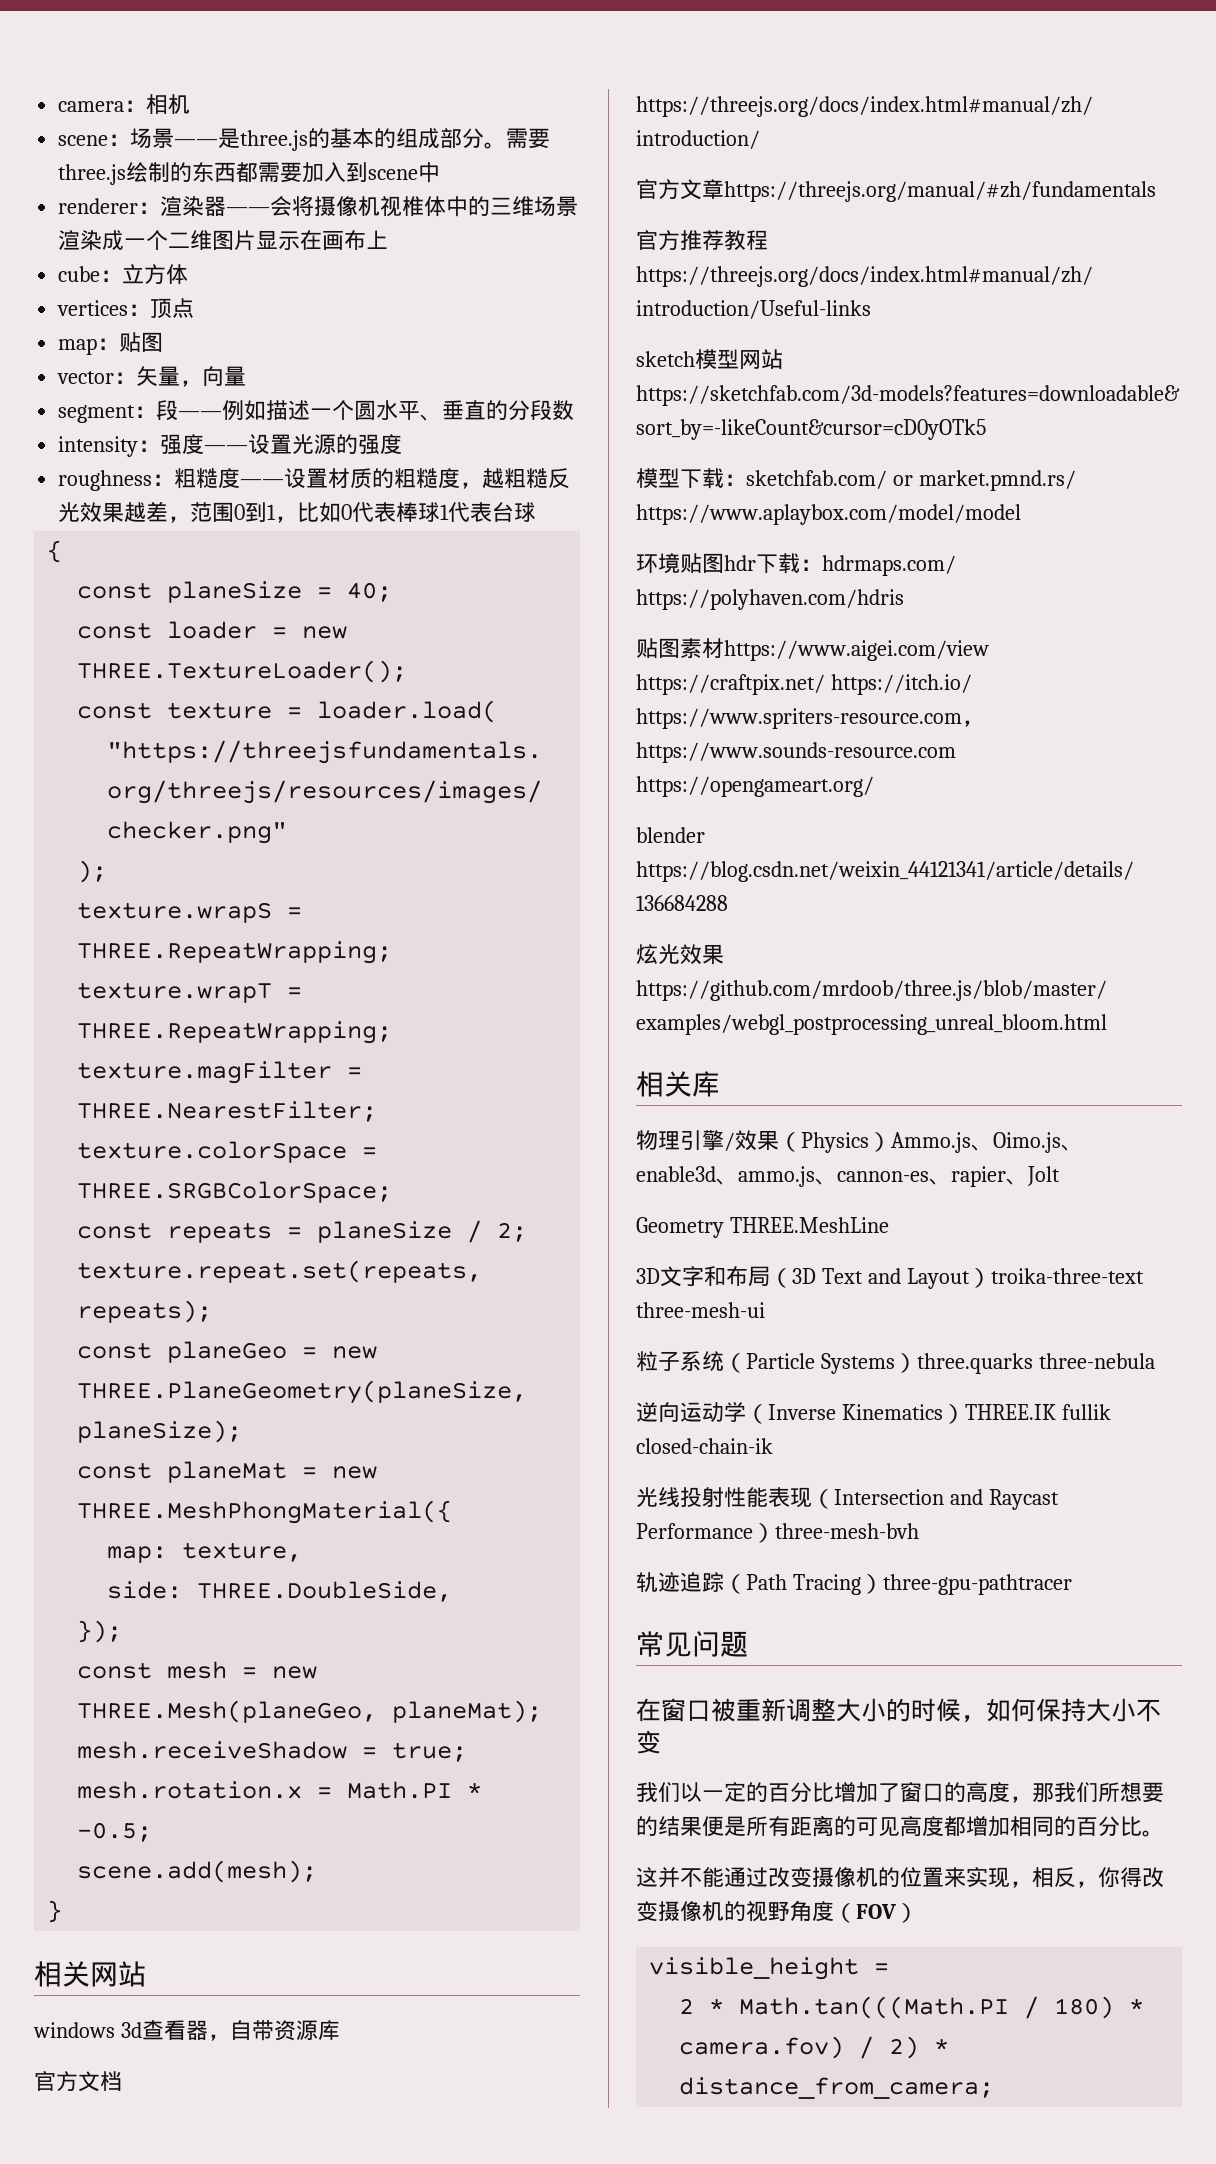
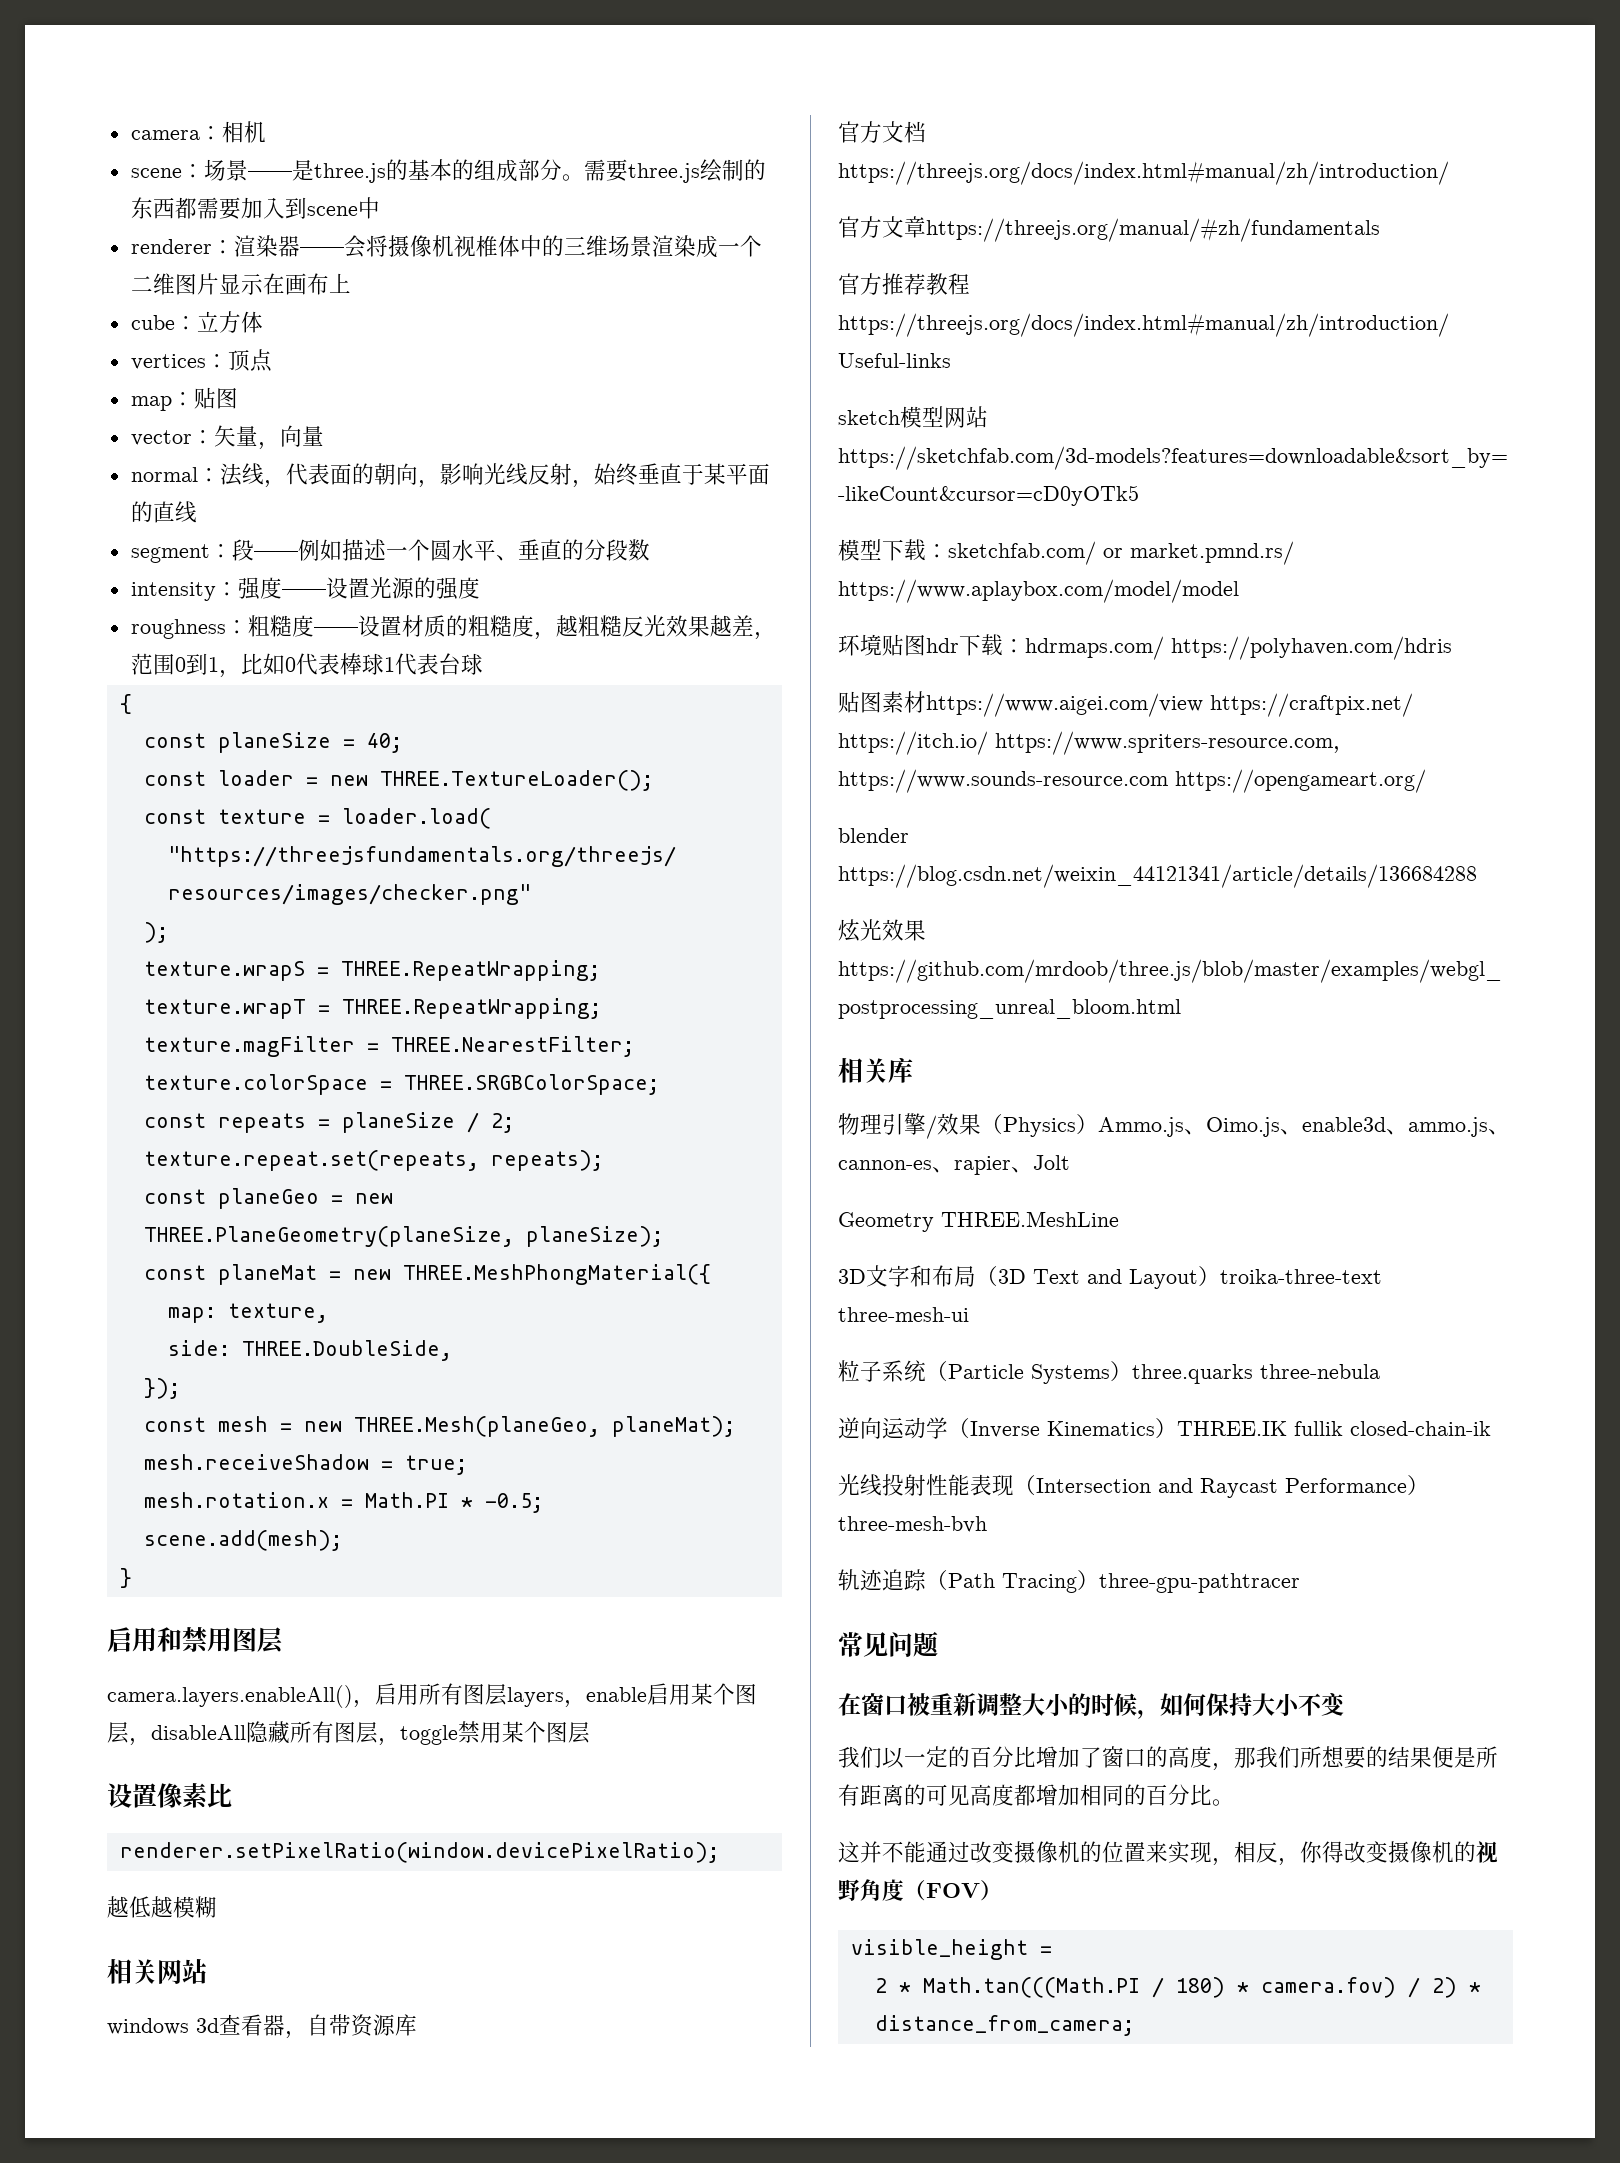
(247, 376) none -> [130,463,770,488] [130,501,197,523] // normal：法线，代表面的朝向，影响光线反射，始终垂直于某平面的直线
(63, 1911) none -> [107,1627,283,1653] [107,1683,757,1708] [107,1721,590,1746] [107,1783,232,1808] [119,1842,719,1863] [107,1896,217,1918] // 启用和禁用图层 // camera.layers.enableAll()，启用所有图层layers，enable启用某个图层，disableAll隐藏所有图层，toggle禁用某个图层 // 设置像素比 // renderer.setPixelRatio(window.devicePixelRatio); // 越低越模糊

